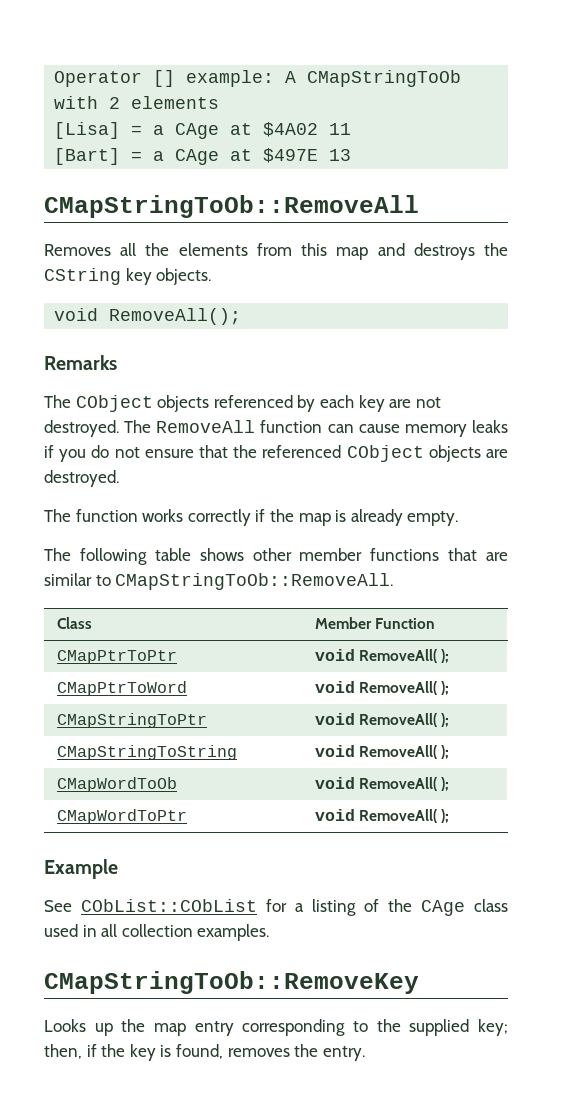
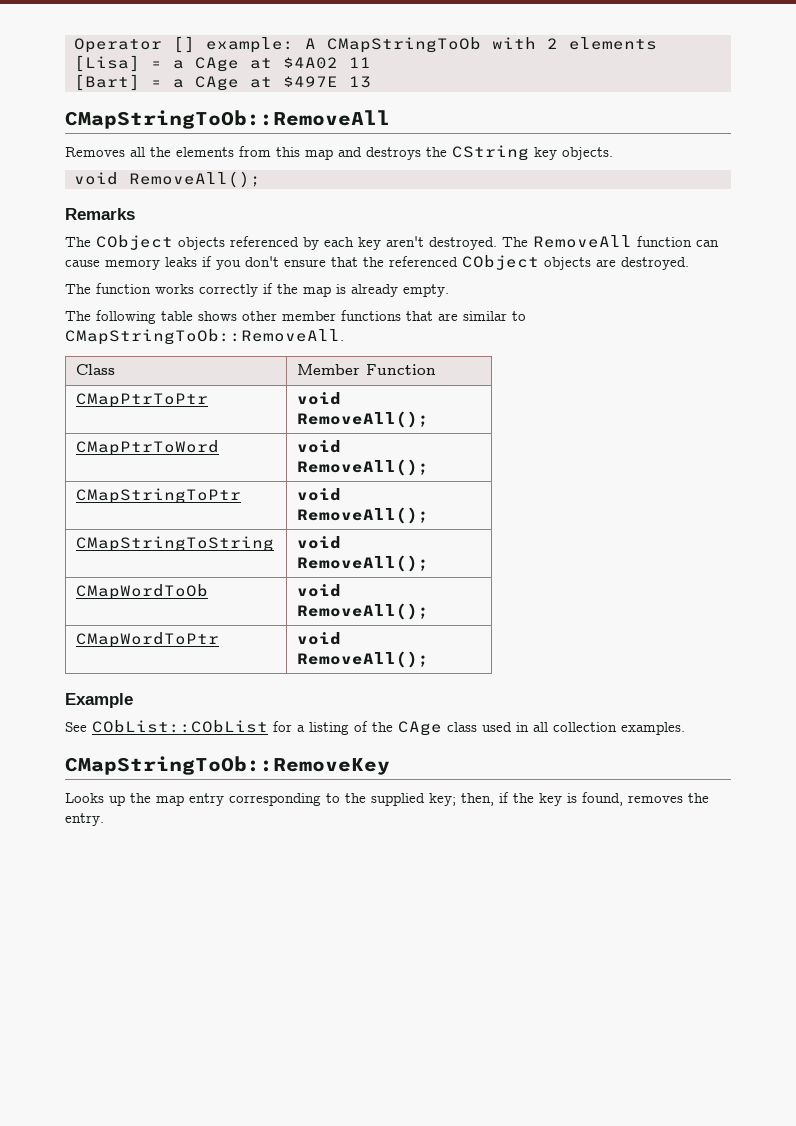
[389,397,441,408] are not -> [386,236,424,247] aren't
[91,445,140,458] do not -> [245,256,279,267] don't
[358,649,450,663] RemoveAll( ); -> [297,411,430,428] RemoveAll();
[358,681,450,695] RemoveAll( ); -> [297,459,430,476] RemoveAll();
[358,713,450,727] RemoveAll( ); -> [297,507,430,524] RemoveAll();
[358,745,450,759] RemoveAll( ); -> [297,555,430,572] RemoveAll();
[358,777,450,791] RemoveAll( ); -> [297,603,430,620] RemoveAll();
[358,809,450,823] RemoveAll( ); -> [297,651,430,668] RemoveAll();

